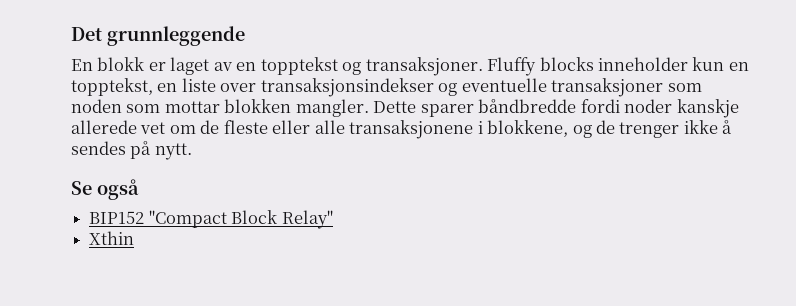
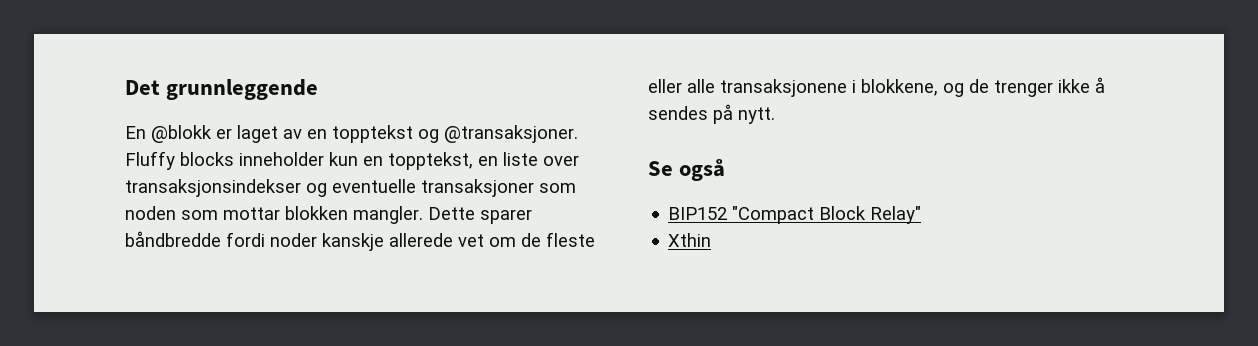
[97,57,145,71] blokk -> [151,125,212,143] @blokk
[365,57,483,76] transaksjoner. -> [444,125,578,143] @transaksjoner.

